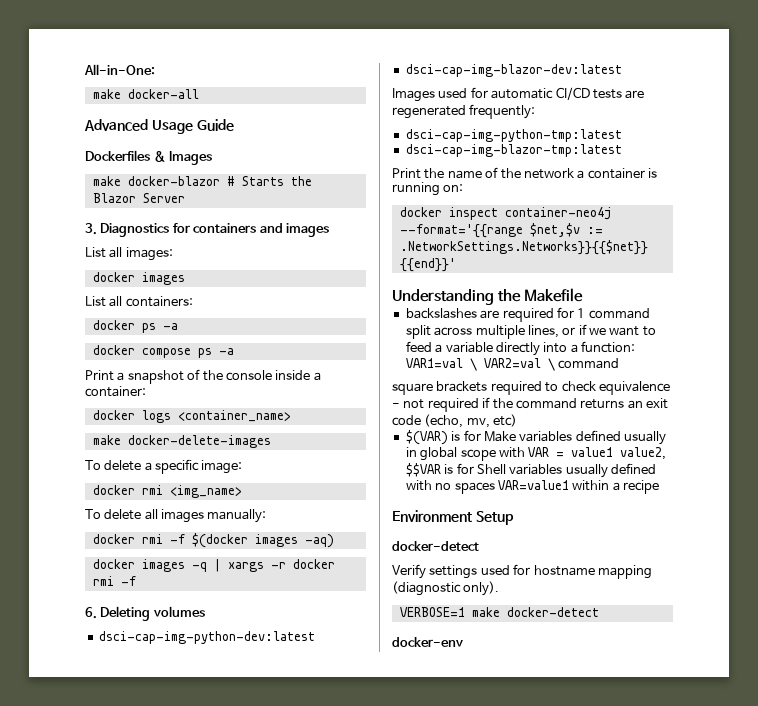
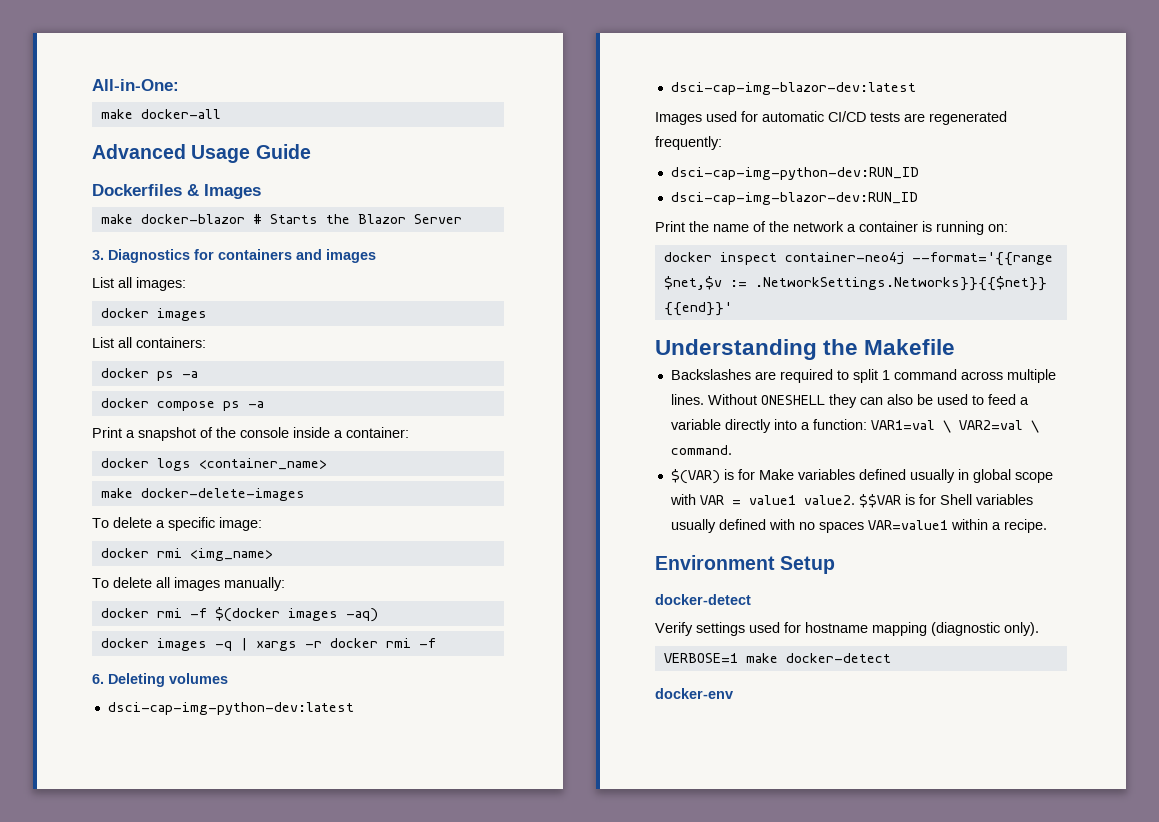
[405,129,622,142] [405,144,622,157] dsci-cap-img-python-tmp:latest // dsci-cap-img-blazor-tmp:latest -> [670,167,919,180] [670,192,918,205] dsci-cap-img-python-dev:RUN_ID // dsci-cap-img-blazor-dev:RUN_ID
[405,308,477,319] backslashes -> [670,369,751,380] Backslashes
[556,307,574,318] for -> [836,369,878,383] to split
[405,325,431,339] split -> (957, 374) none
[527,324,640,338] lines, or if we want -> [670,394,968,408] lines. Without ONESHELL they can also be used
[558,358,620,369] [392,381,670,395] [392,397,668,412] [392,414,518,428] command // square brackets required to check equivalence - not required if the command returns an exit code (echo, mv, etc) -> [670,445,732,455] command.
[620,447,667,460] value2, -> [803,495,855,505] value2.
[623,480,659,494] recipe -> [1003,519,1047,533] recipe.

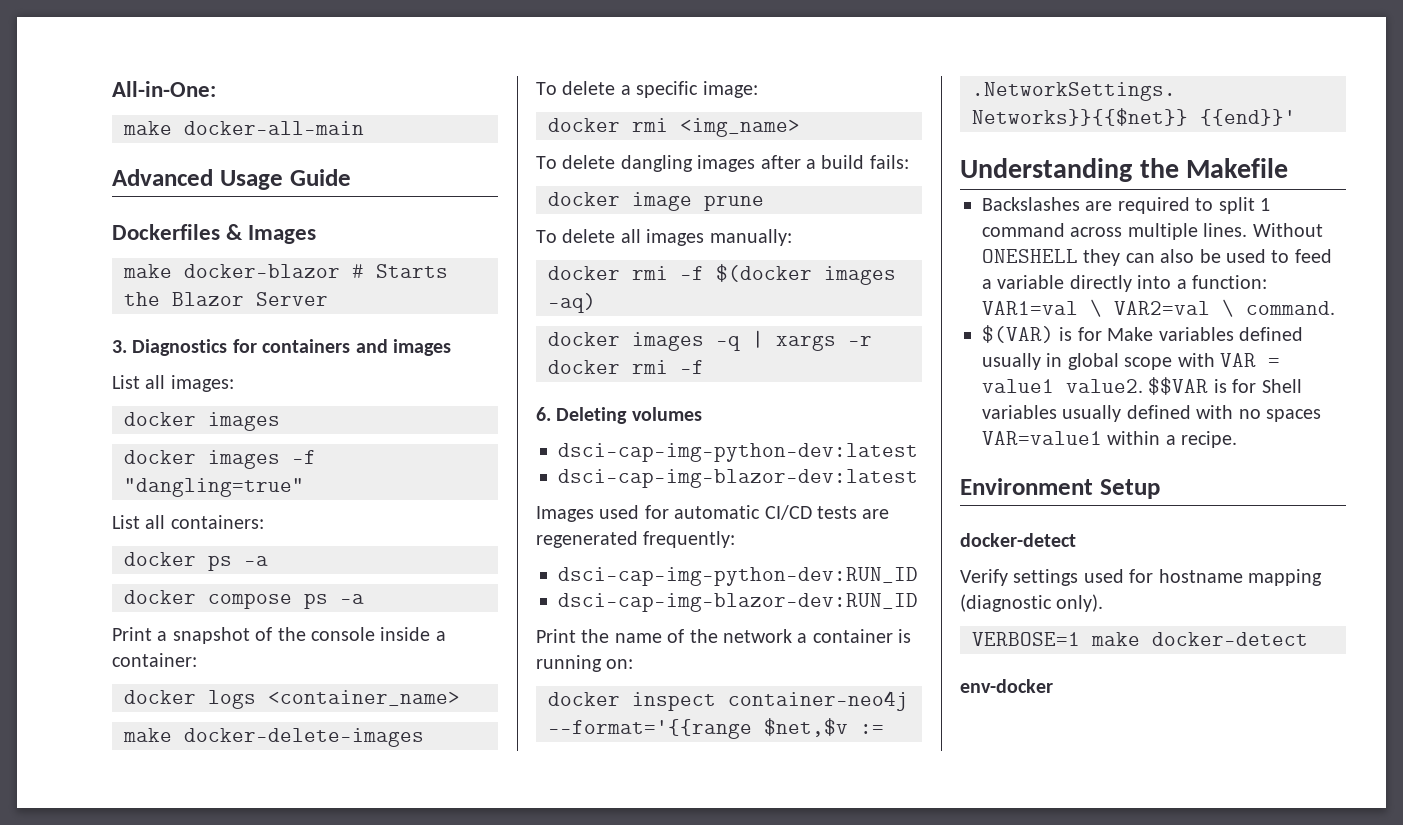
[140,109,221,119] docker-all -> [184,121,364,135] docker-all-main
(207, 314) none -> [124,450,316,469] [124,478,304,497] // docker images -f "dangling=true"
(273, 554) none -> [536,155,909,172] [548,192,764,211] // To delete dangling images after a build fails: // docker image prune
[655,688,733,699] docker-env -> [960,679,1053,693] env-docker

